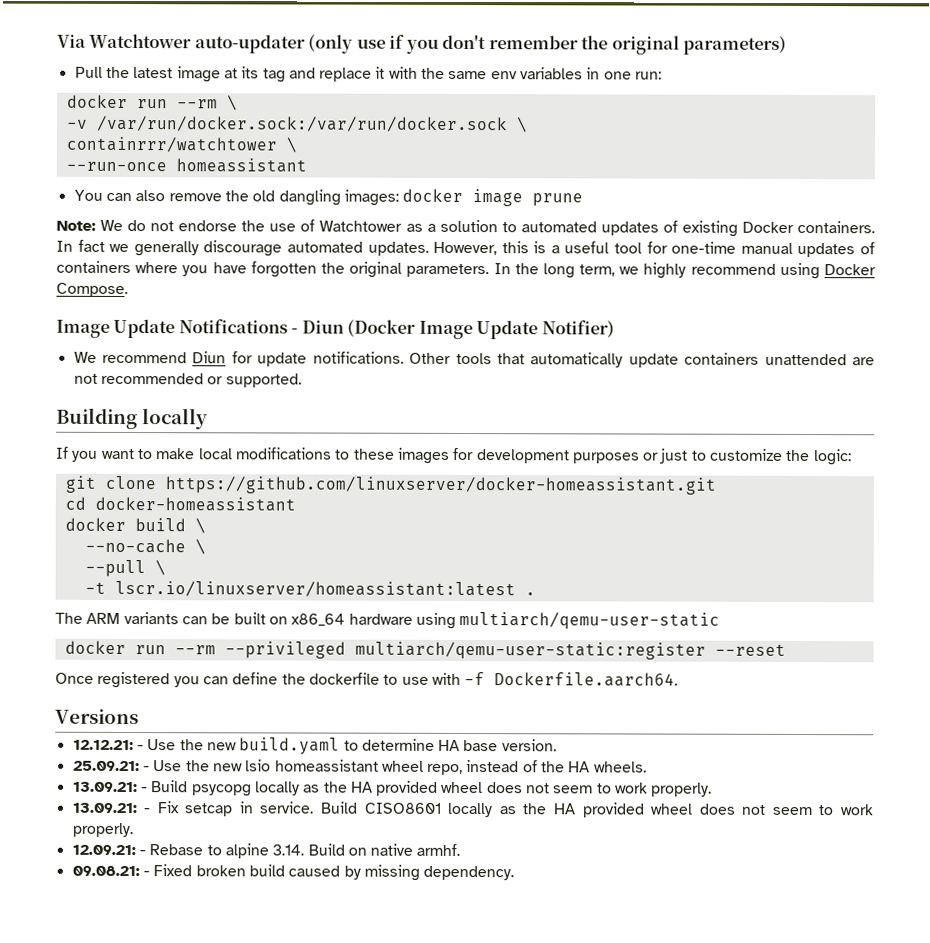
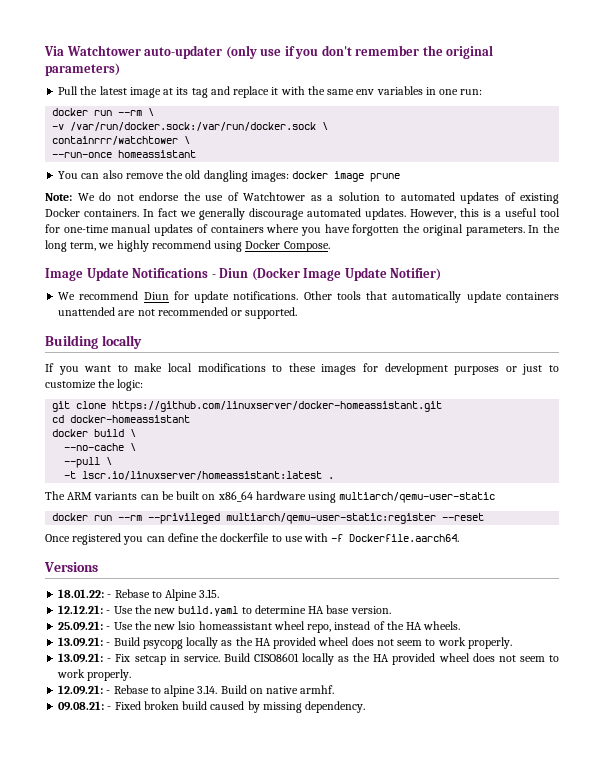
(139, 716) none -> [58,589,220,601] // 18.01.22: - Rebase to Alpine 3.15.

